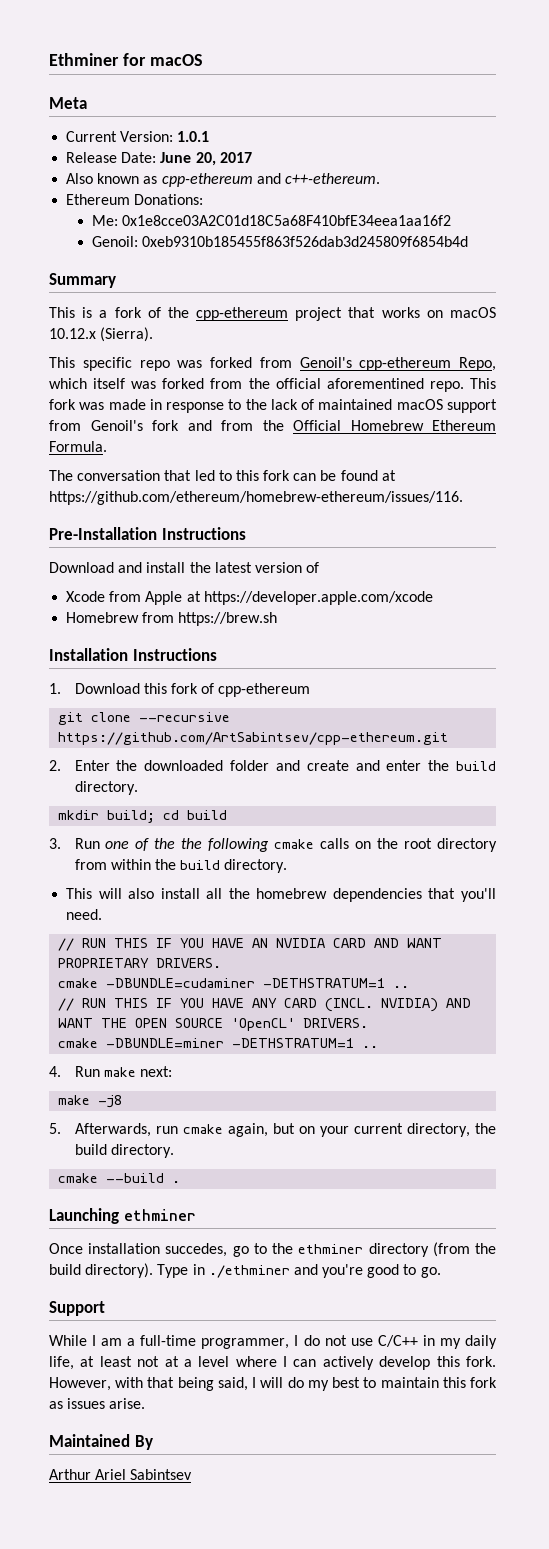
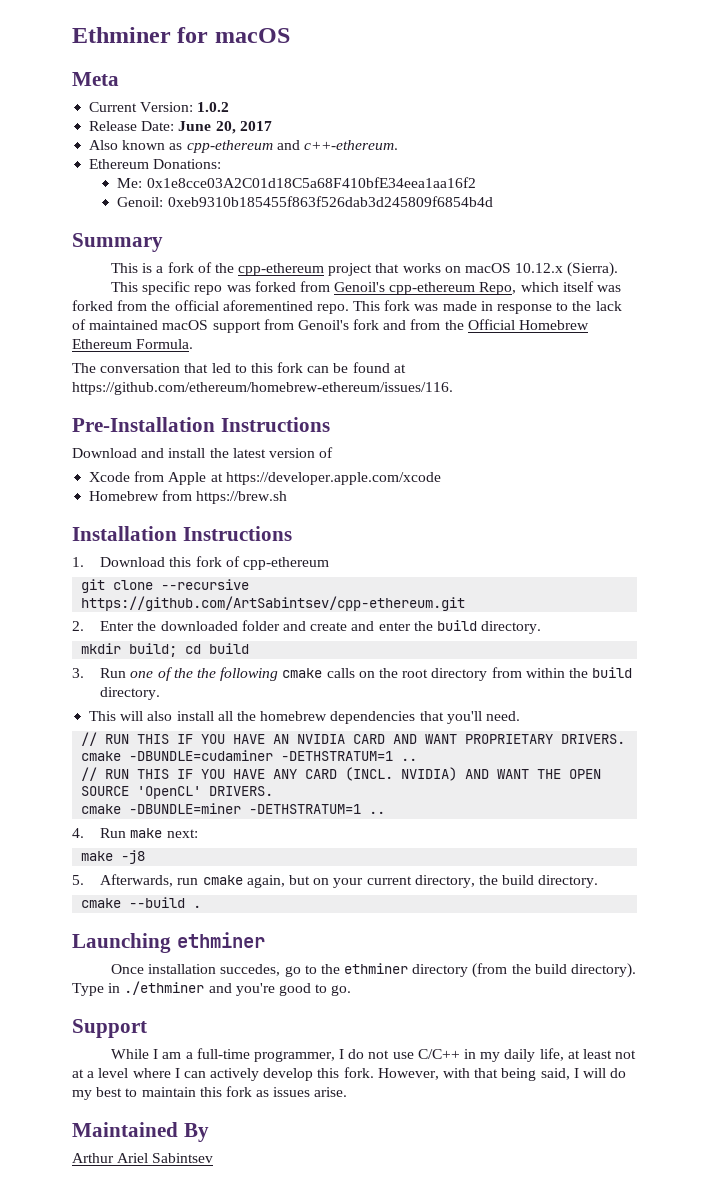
[177,131,210,142] 1.0.1 -> [197,102,230,112] 1.0.2

